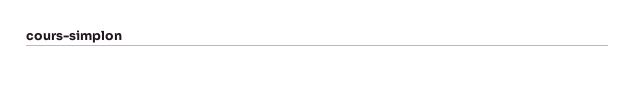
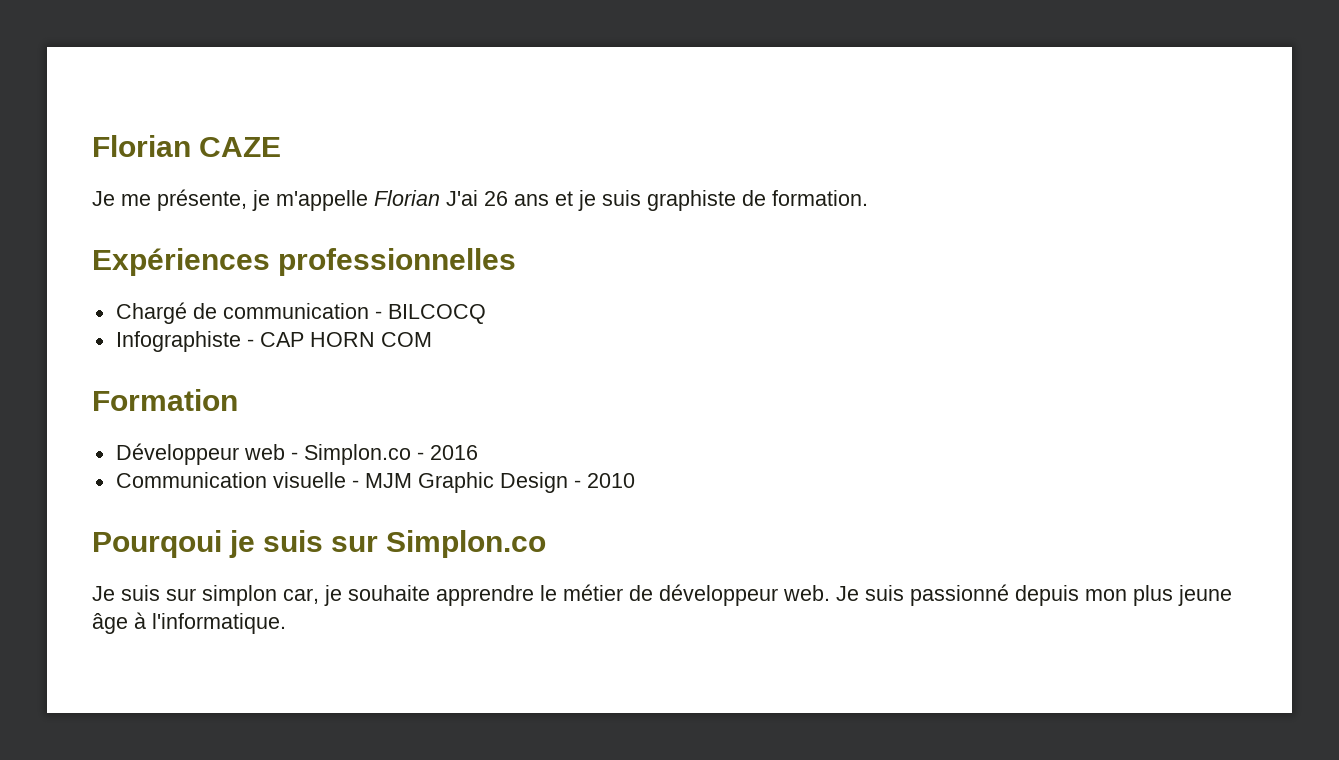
[26,30,122,43] cours-simplon -> [92,135,282,157] [92,189,868,211] [92,248,517,276] [115,302,486,324] [115,331,432,352] [92,389,238,411] [115,443,478,465] [115,472,635,493] [92,530,547,558] [92,584,1232,606] [92,612,286,634] Florian CAZE // Je me présente, je m'appelle Florian J'ai 26 ans et je suis graphiste de formation. // Expériences professionnelles // Chargé de communication - BILCOCQ // Infographiste - CAP HORN COM // Formation // Développeur web - Simplon.co - 2016 // Communication visuelle - MJM Graphic Design - 2010 // Pourqoui je suis sur Simplon.co // Je suis sur simplon car, je souhaite apprendre le métier de développeur web. Je suis passionné depuis mon plus jeune âge à l'informatique.

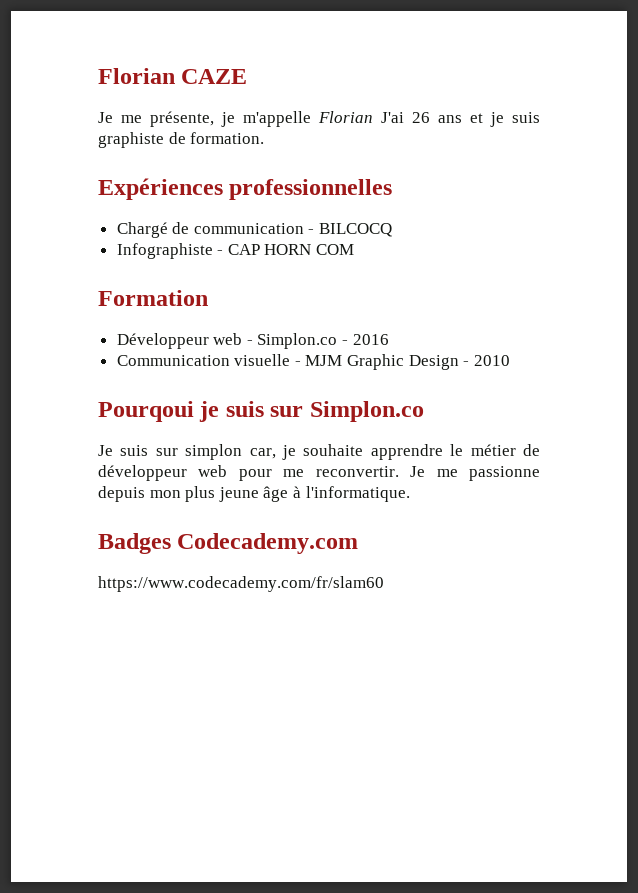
[783,584,1009,606] web. Je suis passionné -> [198,465,540,481] web pour me reconvertir. Je me passionne
(286, 623) none -> [98,533,359,554] [98,576,384,592] // Badges Codecademy.com // https://www.codecademy.com/fr/slam60

